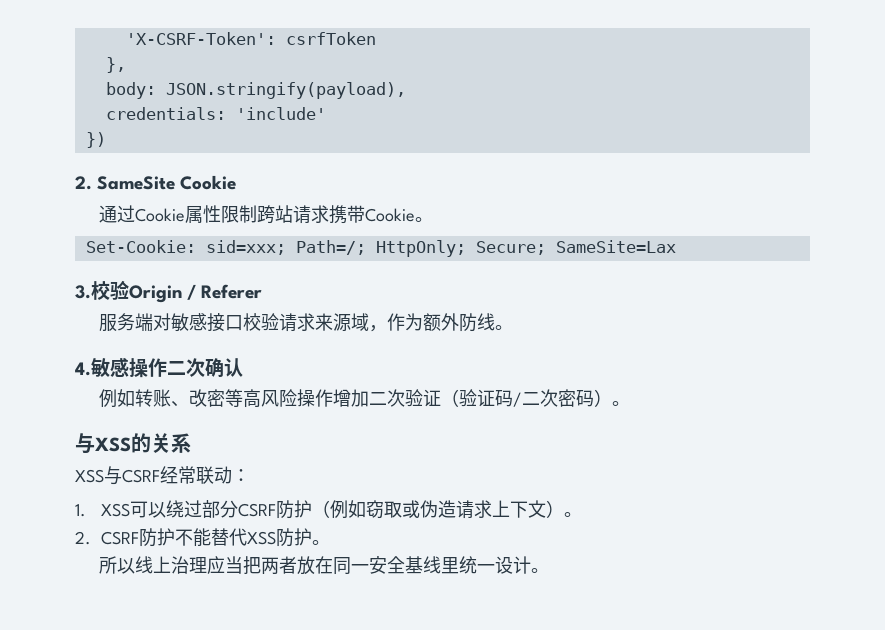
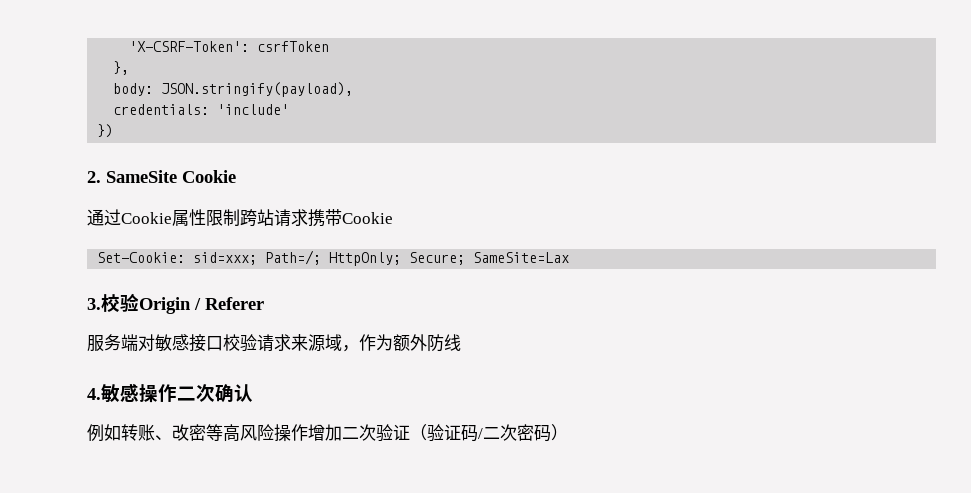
[414,217,433,222] 。 -> (393, 218) none
[494,325,513,330] 。 -> (461, 342) none
[611,401,630,406] [75,433,191,454] [75,466,250,485] [75,500,583,519] [75,528,331,547] [98,556,549,575] 。 // 与XSS的关系 // XSS与CSRF经常联动： // 1. XSS可以绕过部分CSRF防护（例如窃取或伪造请求上下文）。 // 2. CSRF防护不能替代XSS防护。 // 所以线上治理应当把两者放在同一安全基线里统一设计。 -> (568, 432) none

